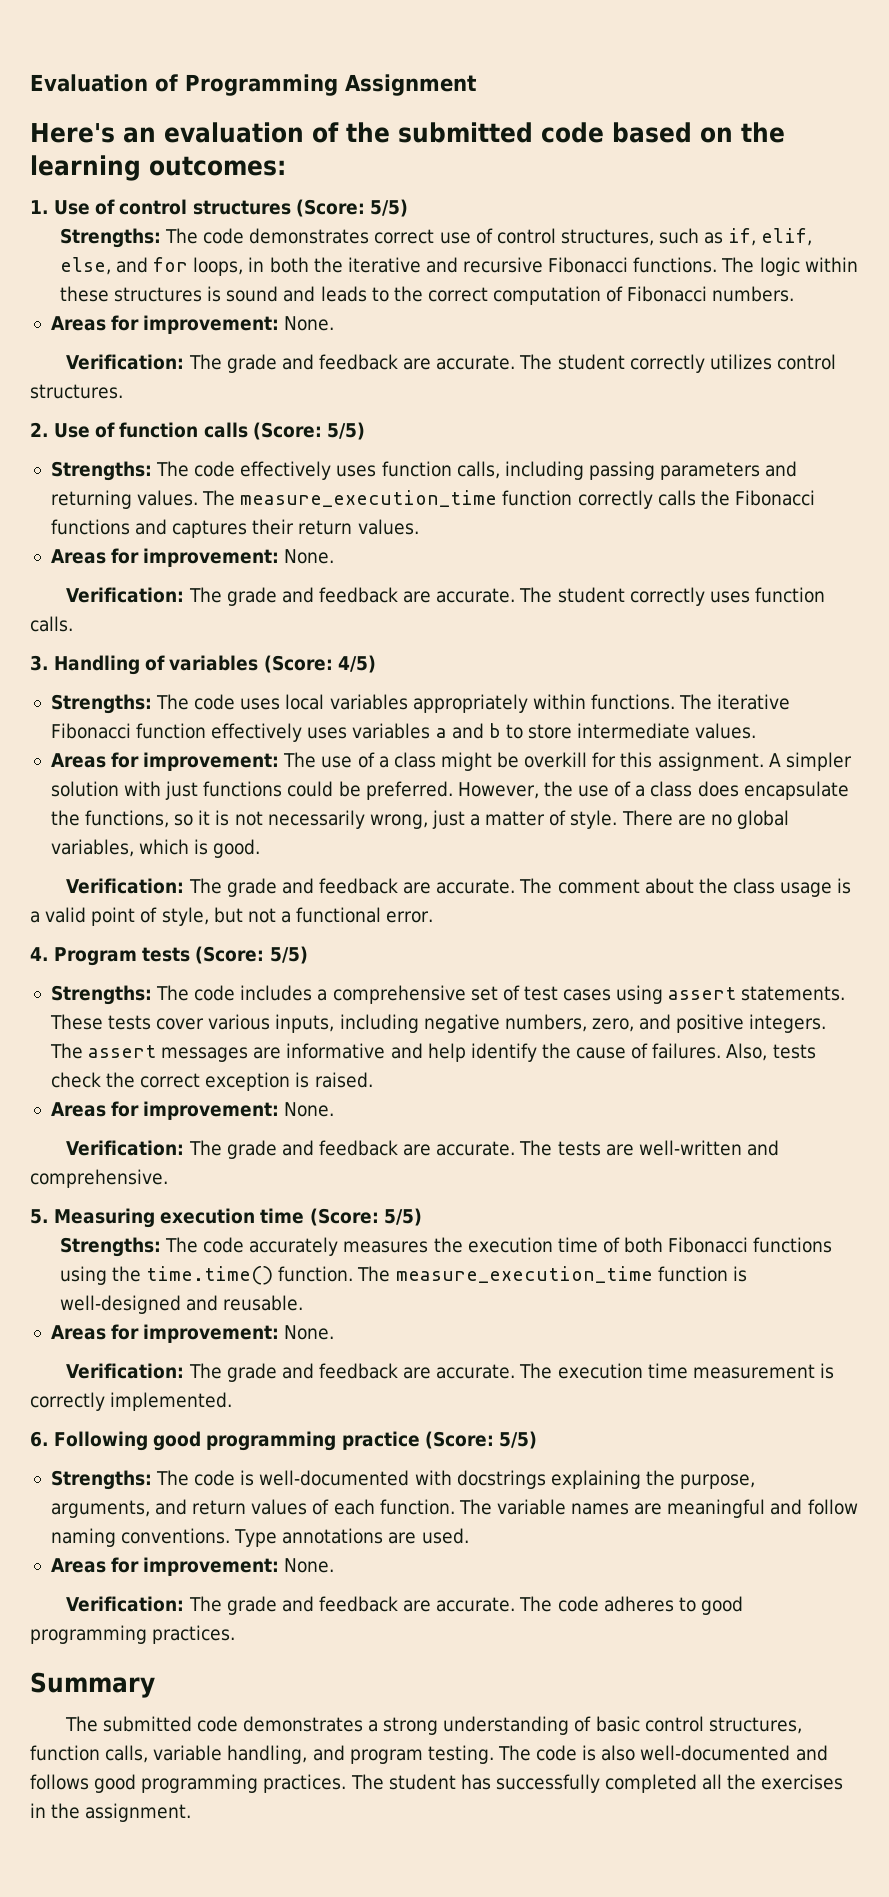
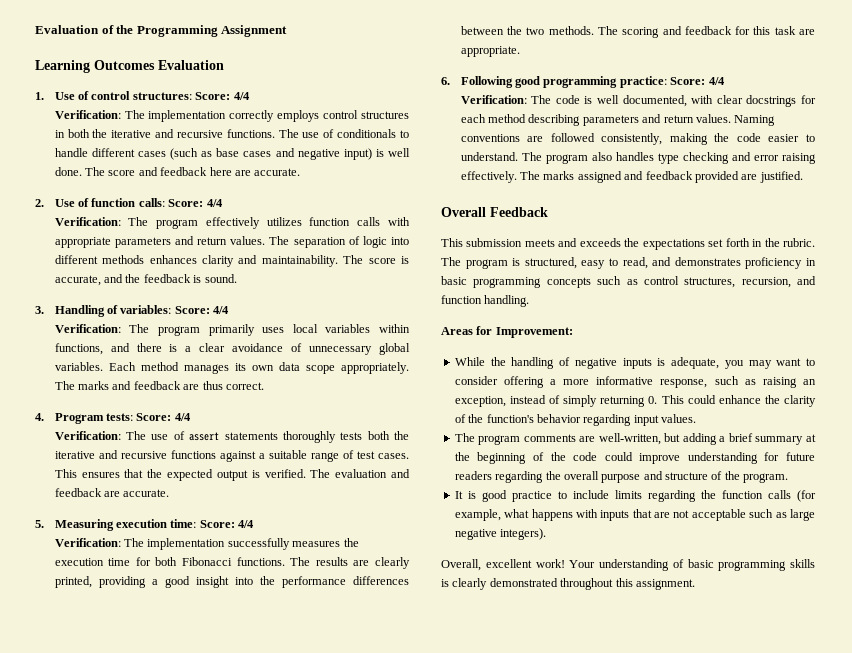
(178, 83) none -> [116,25,134,34] the
[30,122,785,143] [30,155,286,181] [30,199,408,217] [59,228,813,248] [59,257,244,276] Here's an evaluation of the submitted code based on the learning outcomes: // 1. Use of control structures (Score: 5/5) // Strengths: The code demonstrates correct use of control structures, such as if, elif, else, and for loops, -> [35,60,224,73] [35,91,250,100] [54,110,409,122] Learning Outcomes Evaluation // 1. Use of control structures: Score: 4/4 // Verification: The implementation correctly employs control structures
[548,257,858,276] [59,286,795,305] [50,315,335,334] [65,354,836,373] [30,384,123,399] [30,422,365,440] [50,461,798,481] [50,490,815,509] [50,519,419,538] [50,548,335,567] [65,587,825,606] [30,616,73,632] [30,655,376,675] [50,694,791,714] [50,723,757,742] [50,752,852,771] [50,781,849,800] [50,810,789,829] [50,839,261,858] [65,878,852,897] [30,907,434,926] [30,946,308,966] [50,985,846,1005] [49,1014,827,1033] [49,1043,816,1062] [50,1072,373,1091] [50,1101,335,1120] [65,1140,779,1159] [30,1169,168,1188] [30,1208,422,1228] [59,1237,339,1257] Fibonacci functions. The logic within these structures is sound and leads to the correct computation of Fibonacci numbers. // Areas for improvement: None. // Verification: The grade and feedback are accurate. The student correctly utilizes control structures. // 2. Use of function calls (Score: 5/5) // Strengths: The code effectively uses function calls, including passing parameters and returning values. The measure_execution_time function correctly calls the Fibonacci functions and captures their return values. // Areas for improvement: None. // Verification: The grade and feedback are accurate. The student correctly uses function calls. // 3. Handling of variables (Score: 4/5) // Strengths: The code uses local variables appropriately within functions. The iterative Fibonacci function effectively uses variables a and b to store intermediate values. // Areas for improvement: The use of a class might be overkill for this assignment. A simpler solution with just functions could be preferred. However, the use of a class does encapsulate the functions, so it is not necessarily wrong, just a matter of style. There are no global variables, which is good. // Verification: The grade and feedback are accurate. The comment about the class usage is a valid point of style, but not a functional error. // 4. Program tests (Score: 5/5) // Strengths: The code includes a comprehensive set of test cases using assert statements. These tests cover various inputs, including negative numbers, zero, and positive integers. The assert messages are informative and help identify the cause of failures. Also, tests check the correct exception is raised. // Areas for improvement: None. // Verification: The grade and feedback are accurate. The tests are well-written and comprehensive. // 5. Measuring execution time (Score: 5/5) // Strengths: The code accurately -> [226,129,409,138] [54,148,410,160] [54,167,301,176] [35,198,223,207] [54,217,411,229] [54,236,409,248] [54,255,409,267] [54,274,237,286] [35,305,230,317] [54,324,410,336] [54,343,411,355] [54,362,409,374] [54,381,264,390] [35,413,191,424] [54,431,409,443] [54,450,410,462] [54,469,410,481] [54,488,170,497] [35,519,255,531] [54,538,290,550] functions. The use of conditionals to handle different cases (such as base cases and negative input) is well done. The score and feedback here are accurate. // 2. Use of function calls: Score: 4/4 // Verification: The program effectively utilizes function calls with appropriate parameters and return values. The separation of logic into different methods enhances clarity and maintainability. The score is accurate, and the feedback is sound. // 3. Handling of variables: Score: 4/4 // Verification: The program primarily uses local variables within functions, and there is a clear avoidance of unnecessary global variables. Each method manages its own data scope appropriately. The marks and feedback are thus correct. // 4. Program tests: Score: 4/4 // Verification: The use of assert statements thoroughly tests both the iterative and recursive functions against a suitable range of test cases. This ensures that the expected output is verified. The evaluation and feedback are accurate. // 5. Measuring execution time: Score: 4/4 // Verification: The implementation successfully
[602,1237,620,1253] of -> [135,557,151,566] for
[753,1237,833,1253] [59,1266,747,1285] [59,1295,304,1314] [50,1324,335,1343] [65,1363,834,1382] [30,1392,233,1411] [30,1431,537,1451] [50,1470,756,1490] [50,1499,858,1518] [50,1528,469,1547] [50,1557,335,1576] [65,1596,743,1615] [30,1625,236,1644] [30,1672,155,1698] [64,1716,802,1735] [30,1745,828,1764] [30,1774,844,1793] [30,1803,81,1819] functions using the time.time() function. The measure_execution_time function is well-designed and reusable. // Areas for improvement: None. // Verification: The grade and feedback are accurate. The execution time measurement is correctly implemented. // 6. Following good programming practice (Score: 5/5) // Strengths: The code is well-documented with docstrings explaining the purpose, arguments, and return values of each function. The variable names are meaningful and follow naming conventions. Type annotations are used. // Areas for improvement: None. // Verification: The grade and feedback are accurate. The code adheres to good programming practices. // Summary // The submitted code demonstrates a strong understanding of basic control structures, function calls, variable handling, and program testing. The code is also well-documented and follows good programming practices. The student has successfully completed all the exercises in the -> [236,557,410,569] [54,576,409,588] [460,26,815,38] [460,46,520,57] [441,76,725,88] [460,95,816,107] [460,114,776,126] [460,133,815,145] [460,152,816,164] [460,171,803,183] [441,207,548,217] [441,238,815,250] [441,257,816,269] [441,276,816,288] [441,295,530,307] [441,326,573,338] [454,357,815,369] [454,376,817,388] [454,395,816,407] [454,414,696,426] [454,433,816,445] [454,452,815,464] [454,471,789,483] [454,490,816,502] [454,509,815,521] [454,528,547,540] [441,559,815,571] [441,578,633,590] functions. The results are clearly printed, providing a good insight into the performance differences between the two methods. The scoring and feedback for this task are appropriate. // 6. Following good programming practice: Score: 4/4 // Verification: The code is well documented, with clear docstrings for each method describing parameters and return values. Naming conventions are followed consistently, making the code easier to understand. The program also handles type checking and error raising effectively. The marks assigned and feedback provided are justified. // Overall Feedback // This submission meets and exceeds the expectations set forth in the rubric. The program is structured, easy to read, and demonstrates proficiency in basic programming concepts such as control structures, recursion, and function handling. // Areas for Improvement: // While the handling of negative inputs is adequate, you may want to consider offering a more informative response, such as raising an exception, instead of simply returning 0. This could enhance the clarity of the function's behavior regarding input values. // The program comments are well-written, but adding a brief summary at the beginning of the code could improve understanding for future readers regarding the overall purpose and structure of the program. // It is good practice to include limits regarding the function calls (for example, what happens with inputs that are not acceptable such as large negative integers). // Overall, excellent work! Your understanding of basic programming skills is clearly demonstrated throughout this

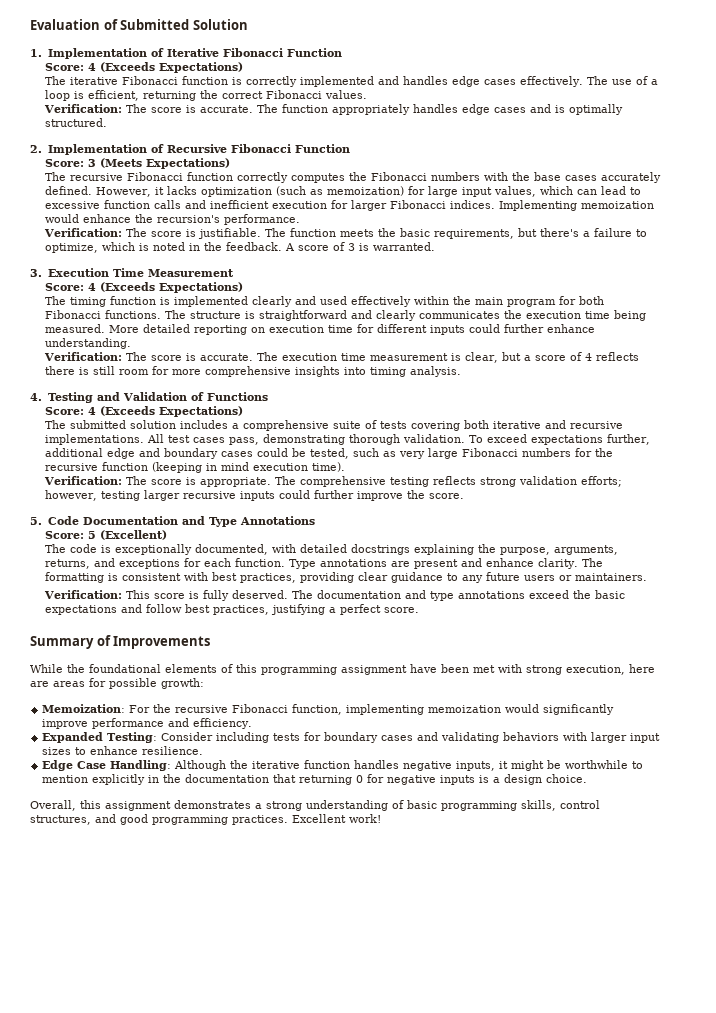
[116,25,288,37] [35,60,224,73] [35,91,250,100] [54,110,409,122] [54,129,409,138] [54,148,410,160] [54,167,301,176] [35,198,223,207] [54,217,411,229] [54,236,409,248] [54,255,409,267] [54,274,237,286] [35,305,230,317] [54,324,410,336] [54,343,411,355] [54,362,409,374] [54,381,264,390] [35,413,191,424] [54,431,409,443] [54,450,410,462] [54,469,410,481] [54,488,170,497] [35,519,255,531] [54,538,359,550] [54,558,131,566] the Programming Assignment // Learning Outcomes Evaluation // 1. Use of control structures: Score: 4/4 // Verification: The implementation correctly employs control structures in both the iterative and recursive functions. The use of conditionals to handle different cases (such as base cases and negative input) is well done. The score and feedback here are accurate. // 2. Use of function calls: Score: 4/4 // Verification: The program effectively utilizes function calls with appropriate parameters and return values. The separation of logic into different methods enhances clarity and maintainability. The score is accurate, and the feedback is sound. // 3. Handling of variables: Score: 4/4 // Verification: The program primarily uses local variables within functions, and there is a clear avoidance of unnecessary global variables. Each method manages its own data scope appropriately. The marks and feedback are thus correct. // 4. Program tests: Score: 4/4 // Verification: The use of assert statements thoroughly tests both the iterative and recursive functions against a suitable range of test cases. This ensures that the expected output is verified. The evaluation and feedback are accurate. // 5. Measuring execution time: Score: 4/4 // Verification: The implementation successfully measures the execution time -> [120,19,248,30] [30,48,342,59] [45,62,244,73] [45,76,659,87] [45,90,368,101] [44,104,624,115] [45,118,108,127] [30,144,350,155] [45,158,231,169] [45,172,662,183] [45,186,642,197] [45,200,655,211] [45,214,301,225] [44,228,648,239] [45,242,436,253] [30,268,234,277] [45,282,244,293] [45,296,557,307] Submitted Solution // 1. Implementation of Iterative Fibonacci Function // Score: 4 (Exceeds Expectations) // The iterative Fibonacci function is correctly implemented and handles edge cases effectively. The use of a loop is efficient, returning the correct Fibonacci values. // Verification: The score is accurate. The function appropriately handles edge cases and is optimally structured. // 2. Implementation of Recursive Fibonacci Function // Score: 3 (Meets Expectations) // The recursive Fibonacci function correctly computes the Fibonacci numbers with the base cases accurately defined. However, it lacks optimization (such as memoization) for large input values, which can lead to excessive function calls and inefficient execution for larger Fibonacci indices. Implementing memoization would enhance the recursion's performance. // Verification: The score is justifiable. The function meets the basic requirements, but there's a failure to optimize, which is noted in the feedback. A score of 3 is warranted. // 3. Execution Time Measurement // Score: 4 (Exceeds Expectations) // The timing function is implemented clearly and used effectively within the main program
[315,557,410,569] [54,576,409,588] [460,26,815,38] [460,46,520,57] [441,76,725,88] [460,95,527,104] results are clearly printed, providing a good insight into the performance differences between the two methods. The scoring and feedback for this task are appropriate. // 6. Following good programming practice: Score: 4/4 // Verification: -> [190,310,647,321] [45,324,596,335] [45,338,132,349] [44,352,640,363] [45,366,462,377] [30,392,269,403] [45,406,244,417] [45,420,624,431] [45,434,651,445] [45,448,614,459] [45,462,346,473] [44,476,623,487] [45,490,465,501] [30,516,316,527] [45,530,168,540] structure is straightforward and clearly communicates the execution time being measured. More detailed reporting on execution time for different inputs could further enhance understanding. // Verification: The score is accurate. The execution time measurement is clear, but a score of 4 reflects there is still room for more comprehensive insights into timing analysis. // 4. Testing and Validation of Functions // Score: 4 (Exceeds Expectations) // The submitted solution includes a comprehensive suite of tests covering both iterative and recursive implementations. All test cases pass, demonstrating thorough validation. To exceed expectations further, additional edge and boundary cases could be tested, such as very large Fibonacci numbers for the recursive function (keeping in mind execution time). // Verification: The score is appropriate. The comprehensive testing reflects strong validation efforts; however, testing larger recursive inputs could further improve the score. // 5. Code Documentation and Type Annotations // Score: 5 (Excellent) //
[597,95,620,104] well -> [115,544,193,555] exceptionally
[716,95,816,107] [460,114,776,126] [460,133,815,145] [460,152,816,164] [460,171,803,183] [441,207,548,217] [441,238,815,250] [441,257,816,269] [441,276,816,288] [441,295,530,307] [441,326,573,338] [454,357,815,369] [454,376,817,388] [454,395,816,407] [454,414,696,426] [454,433,816,445] [454,452,815,464] [454,471,789,483] [454,490,816,502] [454,509,815,521] [454,528,547,540] [441,559,815,571] [441,578,695,590] clear docstrings for each method describing parameters and return values. Naming conventions are followed consistently, making the code easier to understand. The program also handles type checking and error raising effectively. The marks assigned and feedback provided are justified. // Overall Feedback // This submission meets and exceeds the expectations set forth in the rubric. The program is structured, easy to read, and demonstrates proficiency in basic programming concepts such as control structures, recursion, and function handling. // Areas for Improvement: // While the handling of negative inputs is adequate, you may want to consider offering a more informative response, such as raising an exception, instead of simply returning 0. This could enhance the clarity of the function's behavior regarding input values. // The program comments are well-written, but adding a brief summary at the beginning of the code could improve understanding for future readers regarding the overall purpose and structure of the program. // It is good practice to include limits regarding the function calls (for example, what happens with inputs that are not acceptable such as large negative integers). // Overall, excellent work! Your understanding of basic programming skills is clearly demonstrated throughout this assignment. -> [300,544,619,555] [45,558,604,569] [45,572,648,583] [44,590,626,601] [45,604,420,615] [30,635,211,649] [30,664,655,675] [30,678,204,689] [42,704,615,715] [42,718,253,729] [42,732,661,743] [42,746,204,755] [42,760,644,771] [42,774,588,785] [30,800,600,811] [30,814,381,825] detailed docstrings explaining the purpose, arguments, returns, and exceptions for each function. Type annotations are present and enhance clarity. The formatting is consistent with best practices, providing clear guidance to any future users or maintainers. // Verification: This score is fully deserved. The documentation and type annotations exceed the basic expectations and follow best practices, justifying a perfect score. // Summary of Improvements // While the foundational elements of this programming assignment have been met with strong execution, here are areas for possible growth: // Memoization: For the recursive Fibonacci function, implementing memoization would significantly improve performance and efficiency. // Expanded Testing: Consider including tests for boundary cases and validating behaviors with larger input sizes to enhance resilience. // Edge Case Handling: Although the iterative function handles negative inputs, it might be worthwhile to mention explicitly in the documentation that returning 0 for negative inputs is a design choice. // Overall, this assignment demonstrates a strong understanding of basic programming skills, control structures, and good programming practices. Excellent work!

